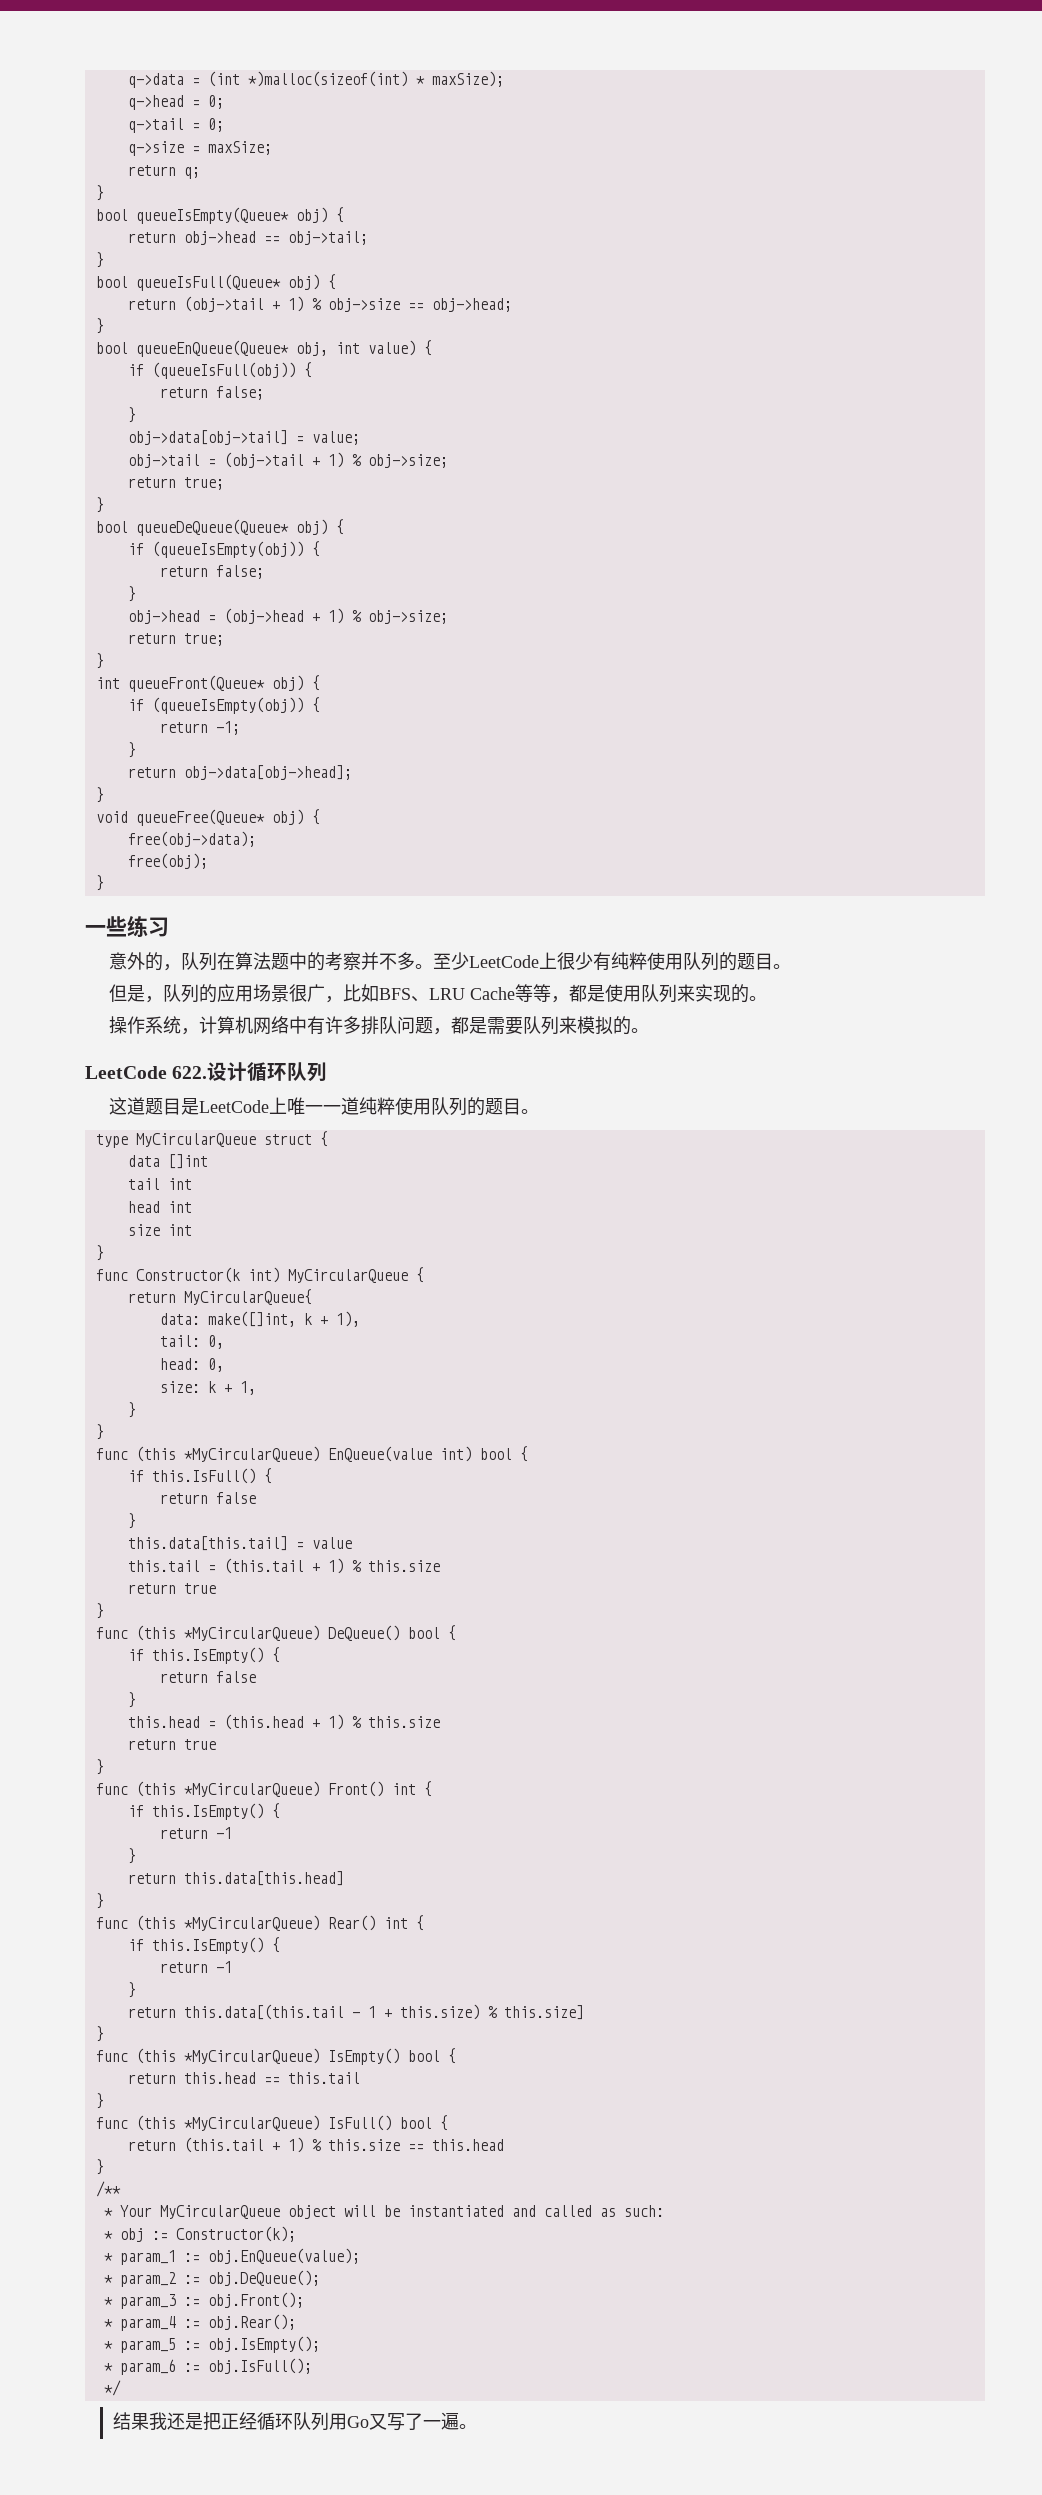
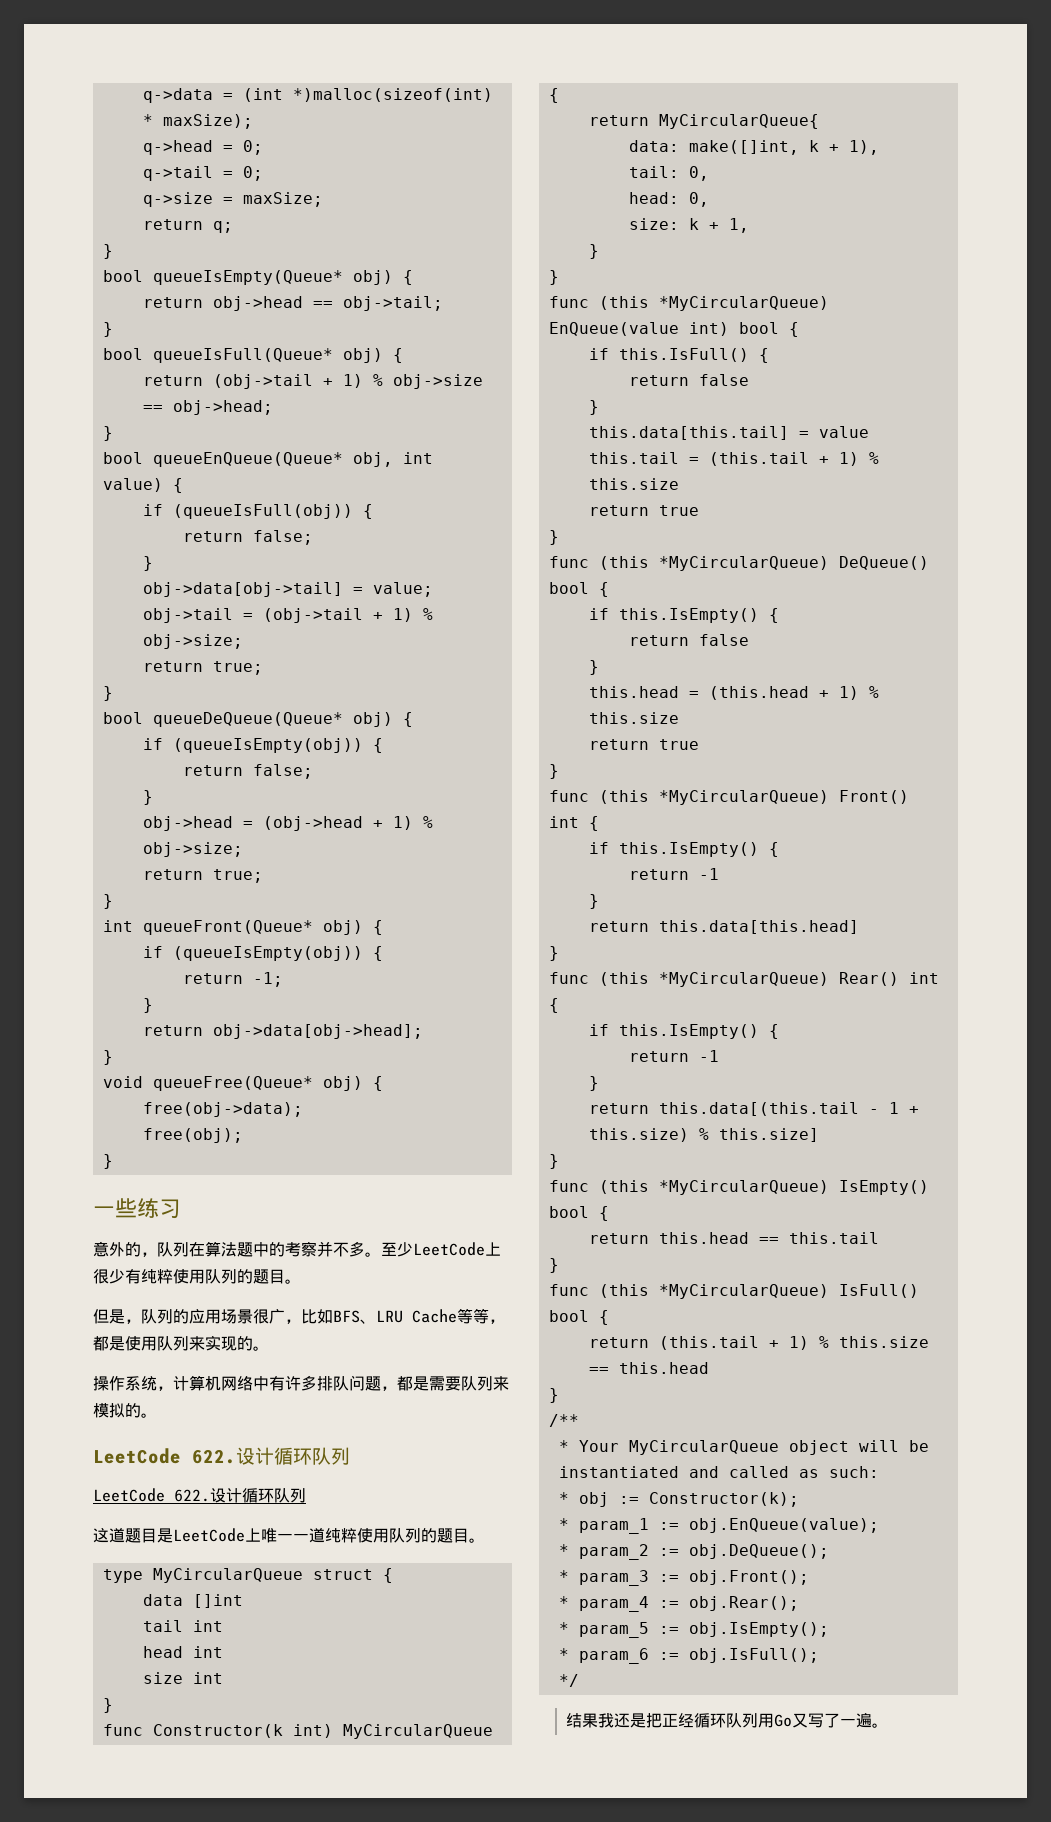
(328, 1072) none -> [93,1488,306,1503] // LeetCode 622.设计循环队列

